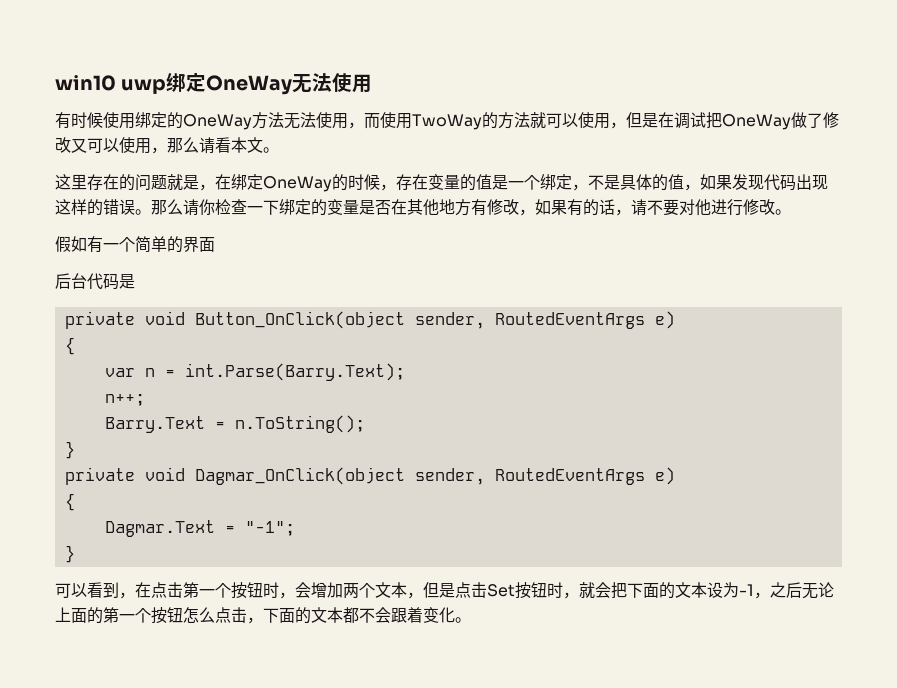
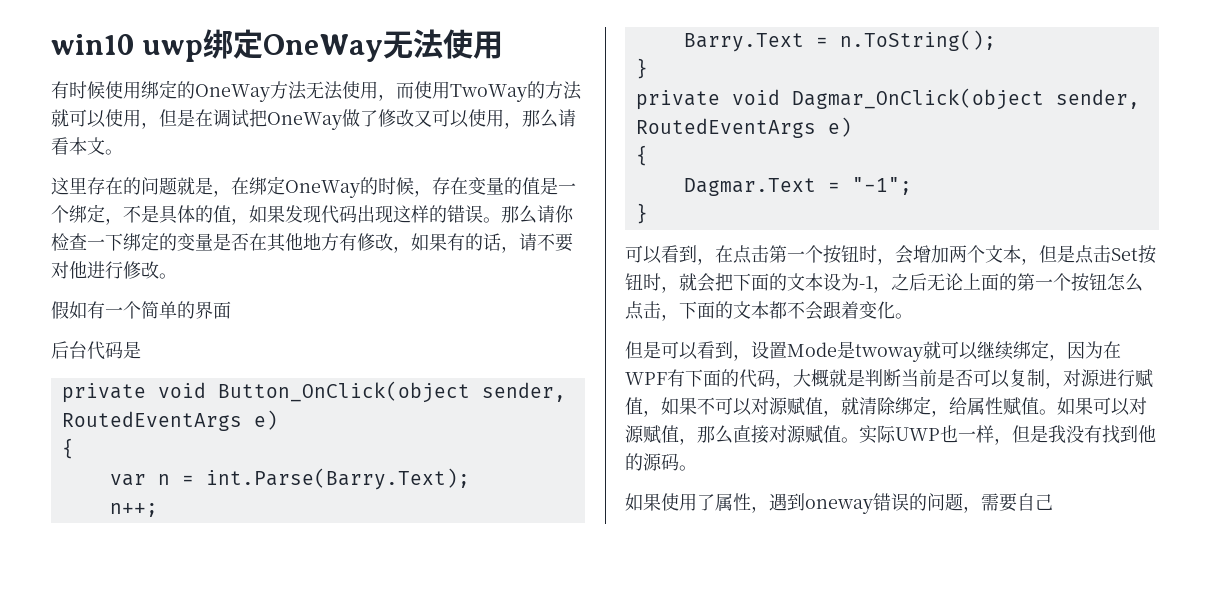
(471, 620) none -> [625,340,1121,362] [625,369,1153,389] [625,396,1147,417] [625,425,1156,445] [625,453,697,471] [625,493,1053,514] // 但是可以看到，设置Mode是twoway就可以继续绑定，因为在WPF有下面的代码，大概就是判断当前是否可以复制，对源进行赋值，如果不可以对源赋值，就清除绑定，给属性赋值。如果可以对源赋值，那么直接对源赋值。实际UWP也一样，但是我没有找到他的源码。 // 如果使用了属性，遇到oneway错误的问题，需要自己

